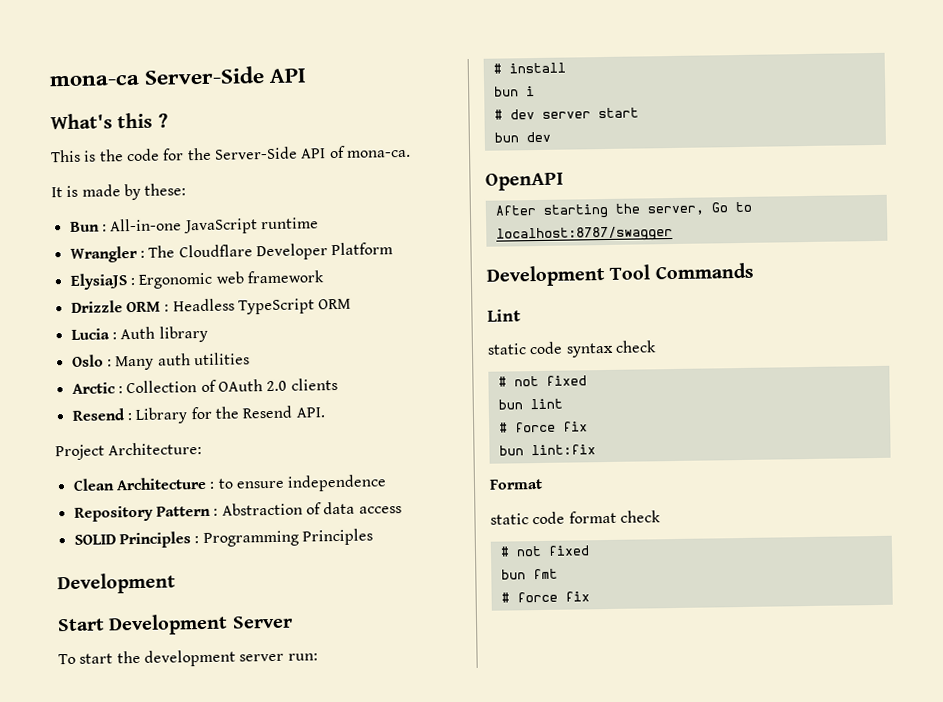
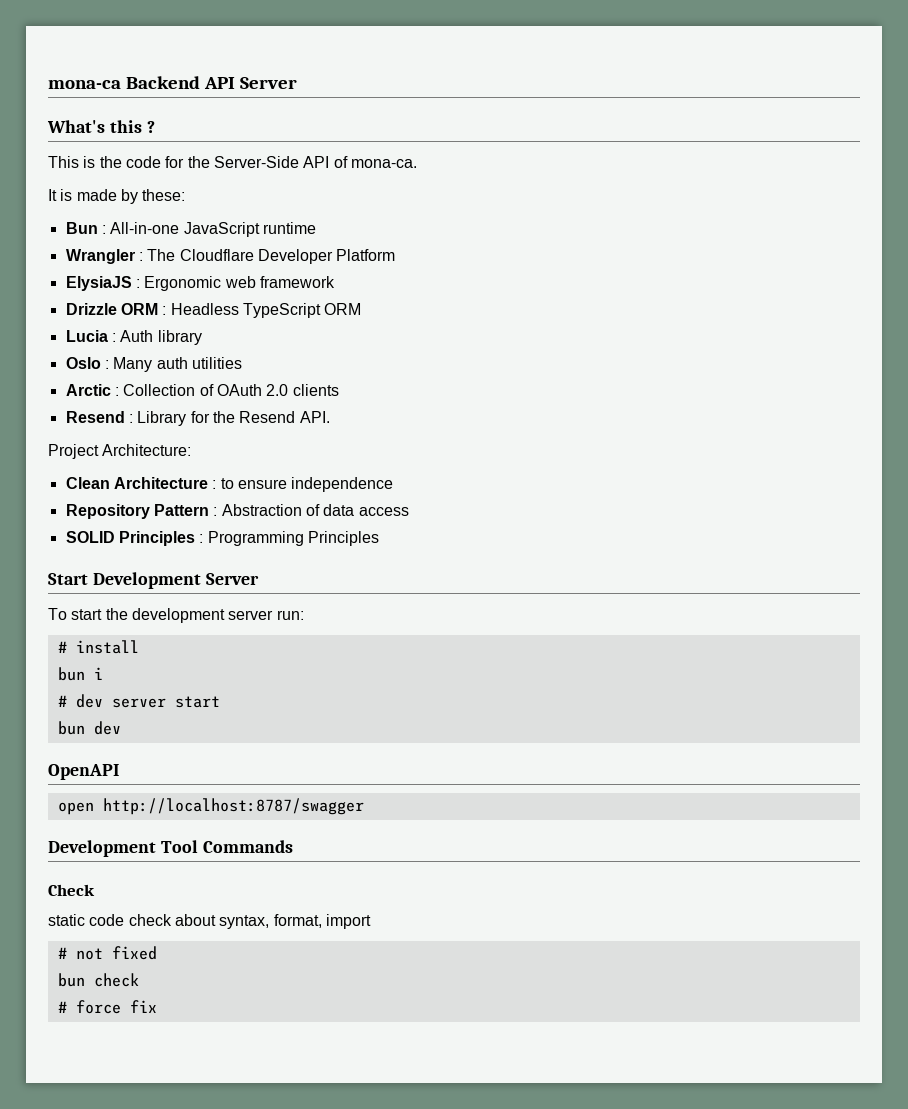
[144,66,307,85] Server-Side API -> [126,76,298,89] Backend API Server
[57,572,176,595] // Development -> (379, 538) none
[494,201,752,219] [495,226,673,243] After starting the server, Go to localhost:8787/swagger -> [57,798,364,815] open http://localhost:8787/swagger
[487,309,521,322] [487,340,657,358] [497,375,587,387] [497,398,563,410] [498,421,588,433] [498,444,596,456] [489,478,543,490] [490,510,661,525] [499,545,590,557] [500,568,558,580] [500,591,590,603] Lint // static code syntax check // # not fixed // bun lint // # force fix // bun lint:fix // Format // static code format check // # not fixed // bun fmt // # force fix -> [48,884,95,896] [48,914,371,929] [57,946,157,960] [57,973,139,987] [57,1000,157,1014] Check // static code check about syntax, format, import // # not fixed // bun check // # force fix

